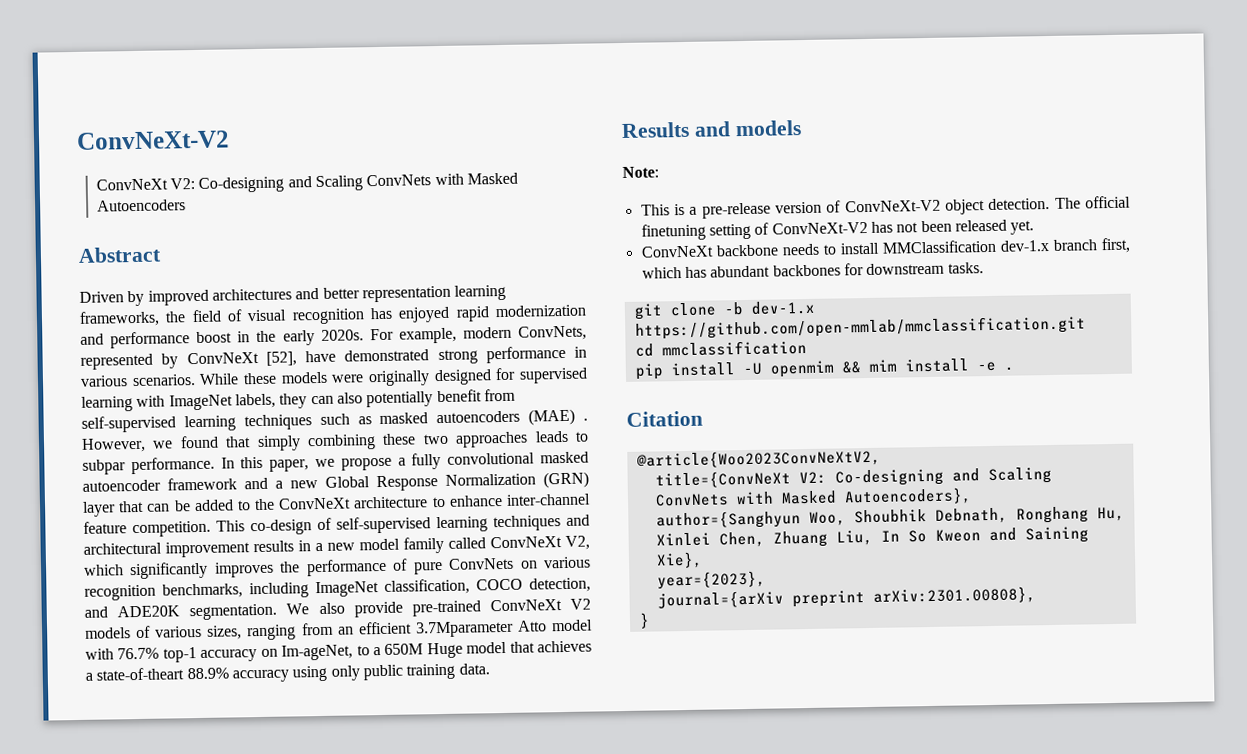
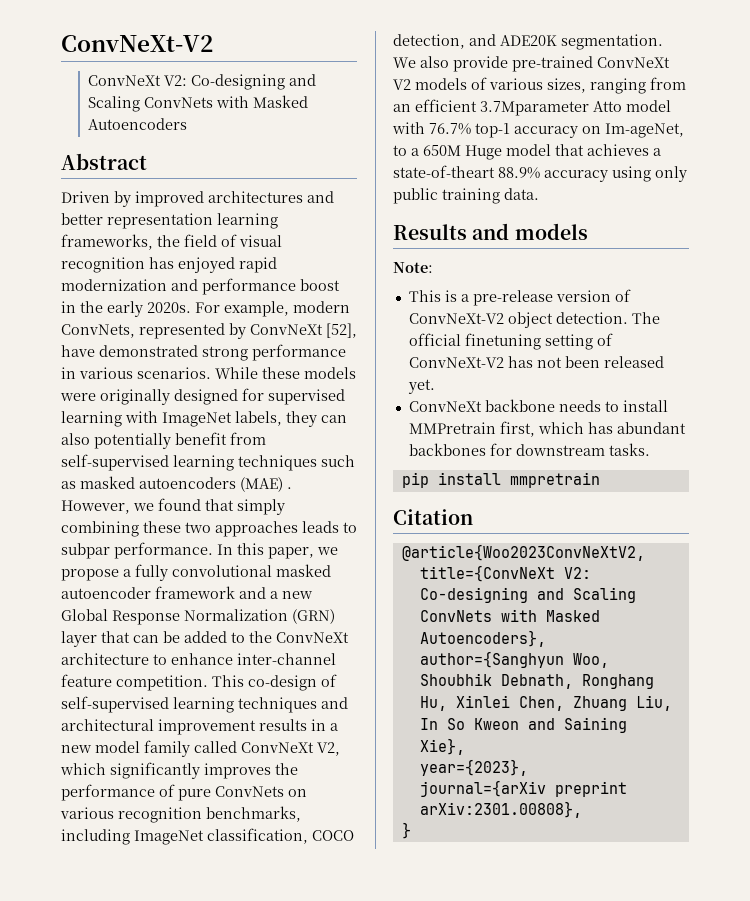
[881,239,1097,254] MMClassification dev-1.x branch -> [408,422,496,434] MMPretrain
[633,300,815,320] [634,315,1086,340] [634,339,807,357] [634,358,1014,380] git clone -b dev-1.x https://github.com/open-mmlab/mmclassification.git // cd mmclassification // pip install -U openmim && mim install -e . -> [401,472,600,488] pip install mmpretrain

